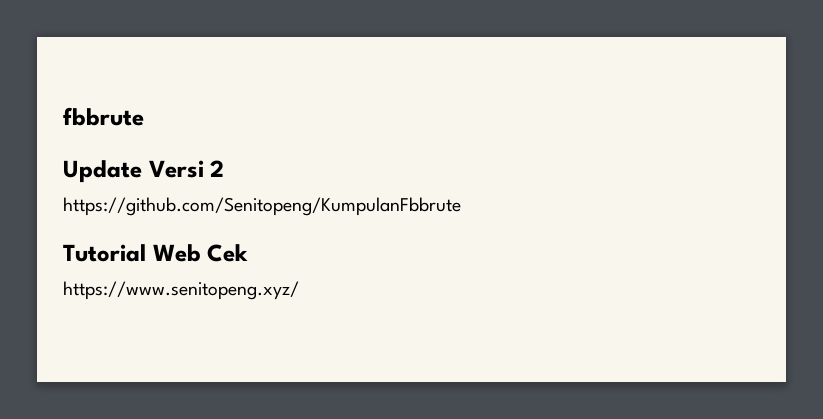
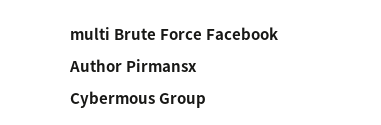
[63,107,144,126] [63,160,225,183] [63,197,461,216] [63,244,249,262] [63,281,299,300] fbbrute // Update Versi 2 // https://github.com/Senitopeng/KumpulanFbbrute // Tutorial Web Cek // https://www.senitopeng.xyz/ -> [70,27,279,40] [69,59,198,72] [70,91,207,108] multi Brute Force Facebook // Author Pirmansx // Cybermous Group

